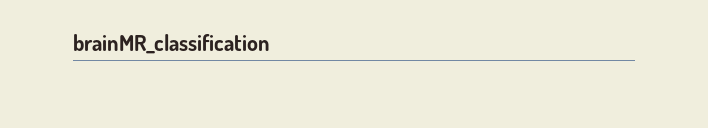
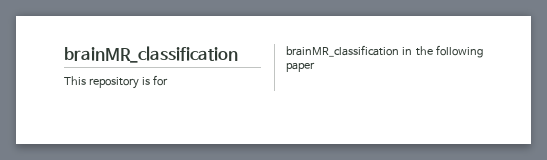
[73,34,270,54] brainMR_classification -> [64,46,238,63] [64,75,168,89] [286,45,483,58] [286,62,315,72] brainMR_classification // This repository is for brainMR_classification in the following paper

